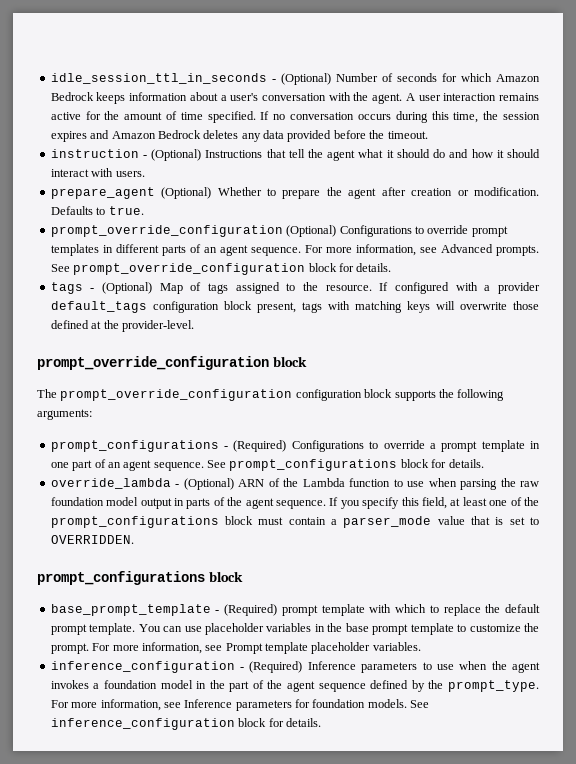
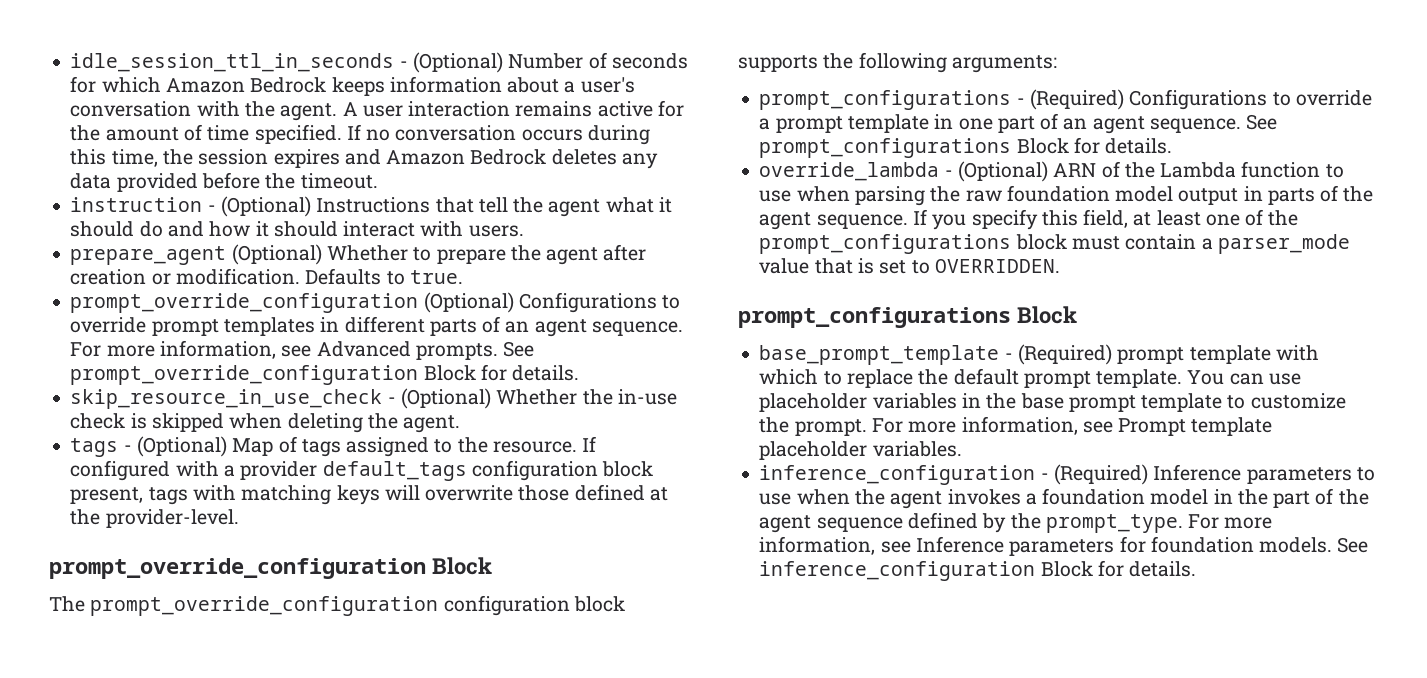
[308,263,392,272] block for details. -> [423,364,580,381] [70,388,677,409] [70,413,461,433] Block for details. // skip_resource_in_use_check - (Optional) Whether the in-use check is skipped when deleting the agent.
[272,356,307,367] block -> [431,557,492,575] Block
[400,459,429,468] block -> [1016,138,1069,154] Block
[208,571,243,582] block -> [1016,306,1077,324] Block
[238,718,267,727] block -> [1040,561,1093,577] Block

